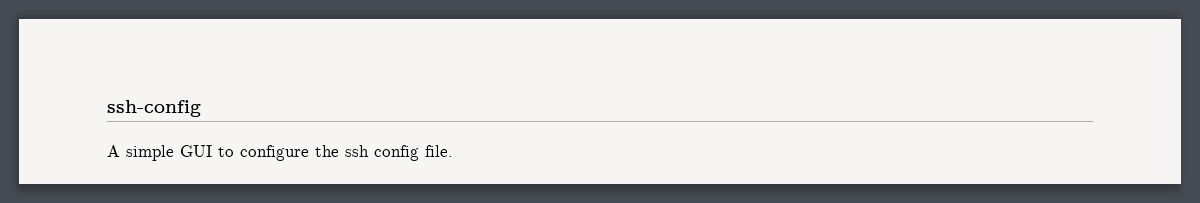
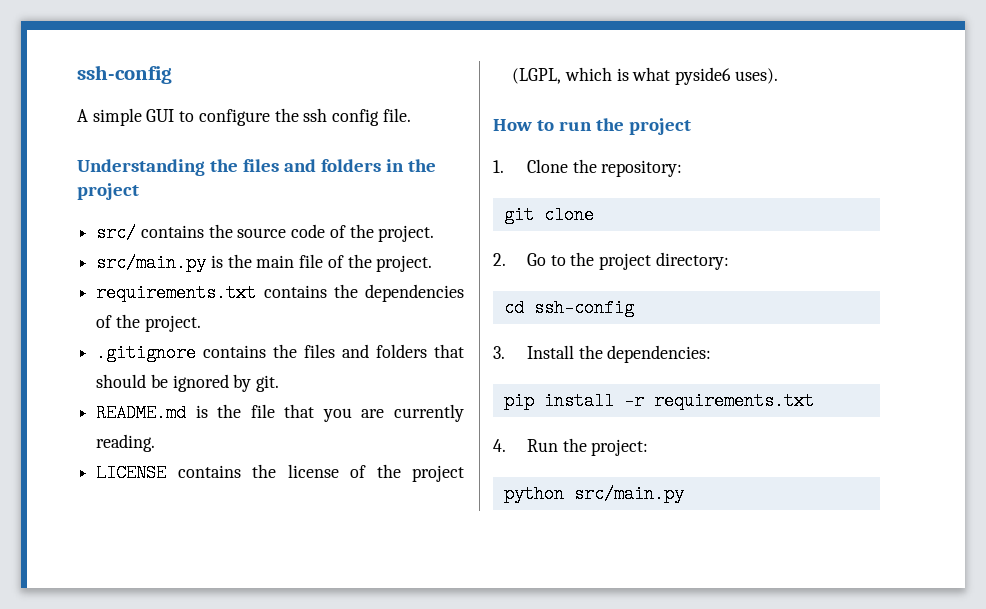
(453, 151) none -> [77,159,436,176] [77,183,139,200] [96,224,435,242] [96,254,433,272] [96,284,464,302] [96,314,201,332] [96,344,464,362] [96,374,280,392] [96,404,464,422] [96,434,156,452] [96,464,464,482] [512,67,778,85] [493,118,691,135] [493,159,683,177] [503,206,594,224] [493,252,729,270] [503,299,634,317] [493,345,712,363] [503,392,814,410] [493,438,649,456] [503,485,684,503] // Understanding the files and folders in the project // src/ contains the source code of the project. // src/main.py is the main file of the project. // requirements.txt contains the dependencies of the project. // .gitignore contains the files and folders that should be ignored by git. // README.md is the file that you are currently reading. // LICENSE contains the license of the project (LGPL, which is what pyside6 uses). // How to run the project // 1. Clone the repository: // git clone // 2. Go to the project directory: // cd ssh-config // 3. Install the dependencies: // pip install -r requirements.txt // 4. Run the project: // python src/main.py

